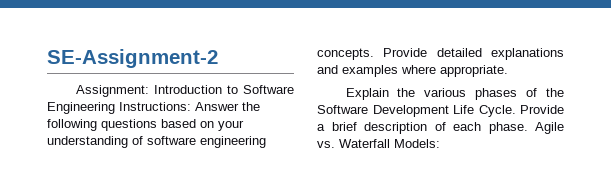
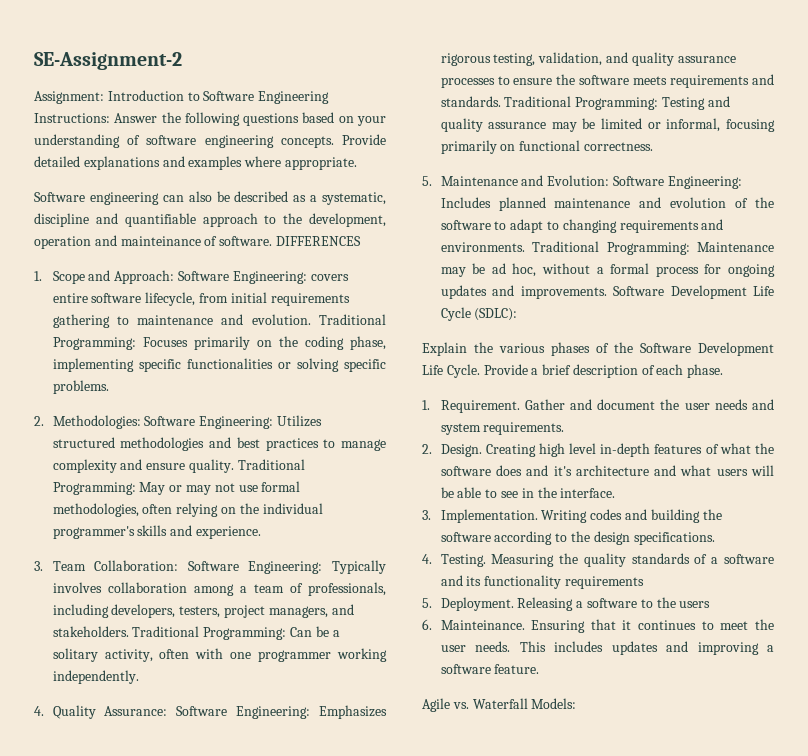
(508, 71) none -> [34,191,386,205] [34,213,386,227] [34,235,361,249] [34,270,349,284] [52,292,350,306] [52,314,386,328] [52,336,386,350] [52,358,386,372] [52,380,109,394] [34,415,322,429] [52,437,386,451] [52,459,305,473] [52,481,301,495] [52,503,323,517] [52,525,261,539] [34,560,386,574] [52,582,386,596] [52,604,354,618] [52,626,340,640] [52,648,387,662] [52,670,139,684] [34,705,387,719] [440,52,736,66] [440,74,774,88] [440,96,730,110] [440,118,775,132] [440,140,653,154] [422,175,742,189] [440,197,774,211] [440,219,724,233] [440,241,774,255] [440,263,775,277] [440,285,774,299] [440,307,518,321] // Software engineering can also be described as a systematic, discipline and quantifiable approach to the development, operation and mainteinance of software. DIFFERENCES // 1. Scope and Approach: Software Engineering: covers entire software lifecycle, from initial requirements gathering to maintenance and evolution. Traditional Programming: Focuses primarily on the coding phase, implementing specific functionalities or solving specific problems. // 2. Methodologies: Software Engineering: Utilizes structured methodologies and best practices to manage complexity and ensure quality. Traditional Programming: May or may not use formal methodologies, often relying on the individual programmer's skills and experience. // 3. Team Collaboration: Software Engineering: Typically involves collaboration among a team of professionals, including developers, testers, project managers, and stakeholders. Traditional Programming: Can be a solitary activity, often with one programmer working independently. // 4. Quality Assurance: Software Engineering: Emphasizes rigorous testing, validation, and quality assurance processes to ensure the software meets requirements and standards. Traditional Programming: Testing and quality assurance may be limited or informal, focusing primarily on functional correctness. // 5. Maintenance and Evolution: Software Engineering: Includes planned maintenance and evolution of the software to adapt to changing requirements and environments. Traditional Programming: Maintenance may be ad hoc, without a formal process for ongoing updates and improvements. Software Development Life Cycle (SDLC):
(528, 128) none -> [422,399,774,413] [440,422,565,435] [422,443,774,457] [440,465,774,476] [440,487,616,498] [422,509,722,523] [440,531,715,545] [422,553,774,567] [440,575,644,589] [422,597,711,611] [422,619,774,633] [440,641,774,655] [440,664,540,674] // 1. Requirement. Gather and document the user needs and system requirements. // 2. Design. Creating high level in-depth features of what the software does and it's architecture and what users will be able to see in the interface. // 3. Implementation. Writing codes and building the software according to the design specifications. // 4. Testing. Measuring the quality standards of a software and its functionality requirements // 5. Deployment. Releasing a software to the users // 6. Mainteinance. Ensuring that it continues to meet the user needs. This includes updates and improving a software feature. //

